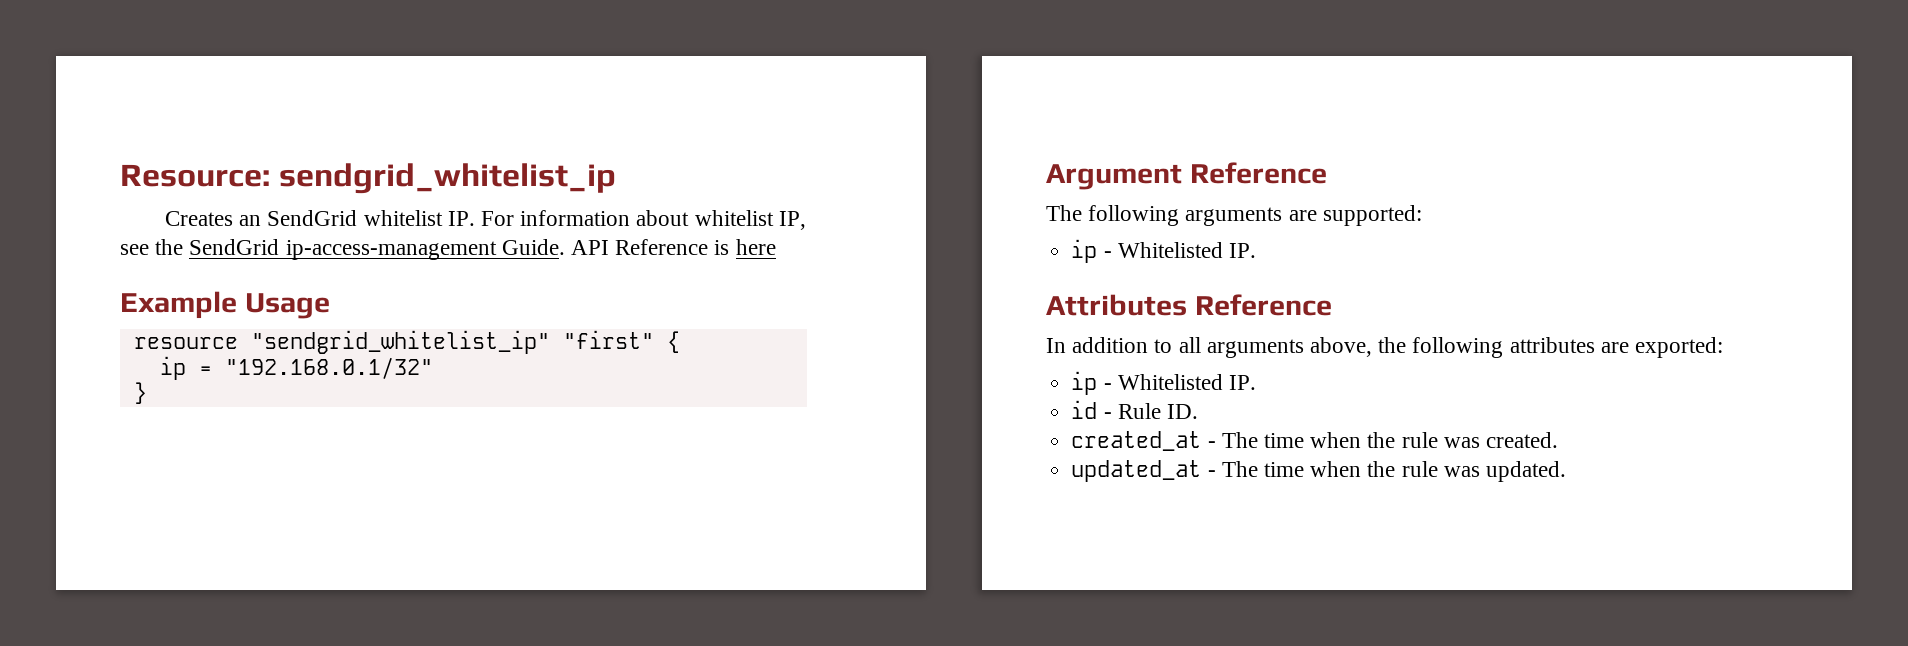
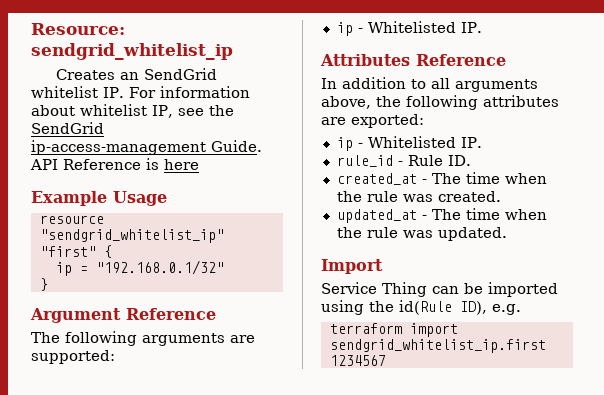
[1071,400,1098,419] id -> [336,155,393,167] rule_id
(1566, 471) none -> [321,259,383,274] [321,282,558,297] [321,300,521,315] [329,323,458,337] [329,339,546,353] [329,355,386,366] // Import // Service Thing can be imported using the id(Rule ID), e.g. // terraform import sendgrid_whitelist_ip.first 1234567

